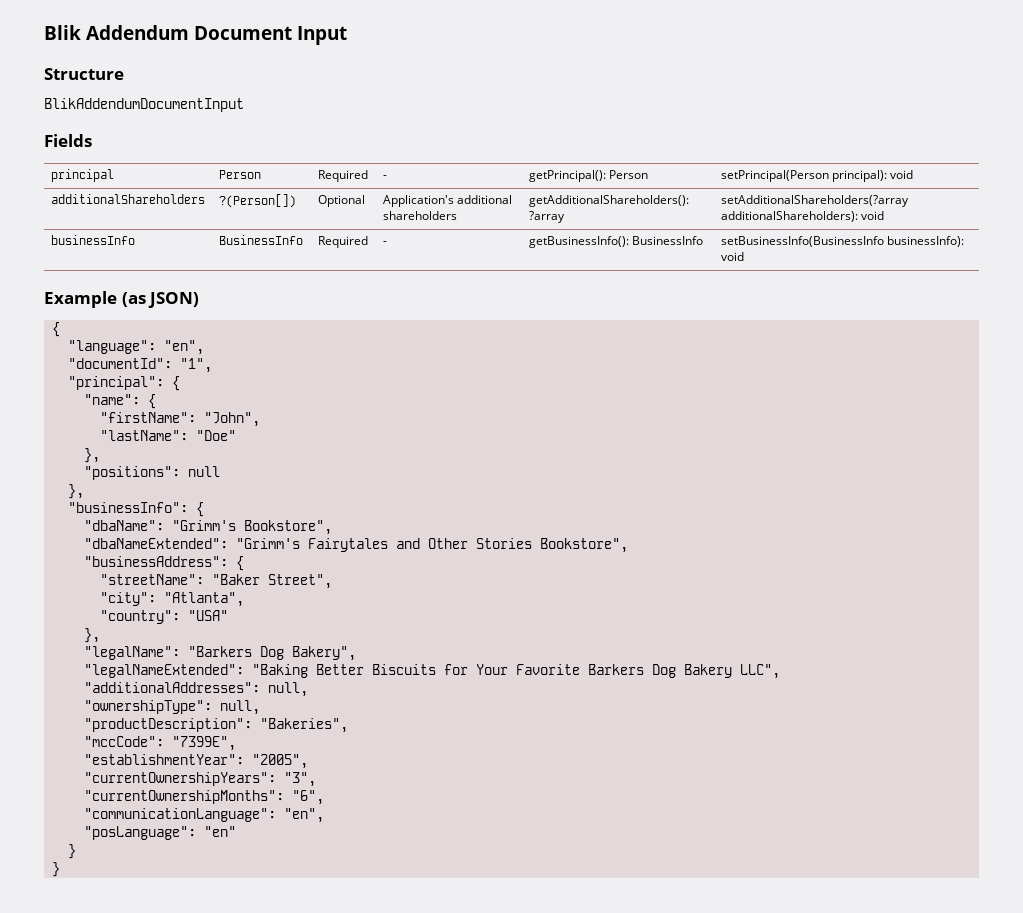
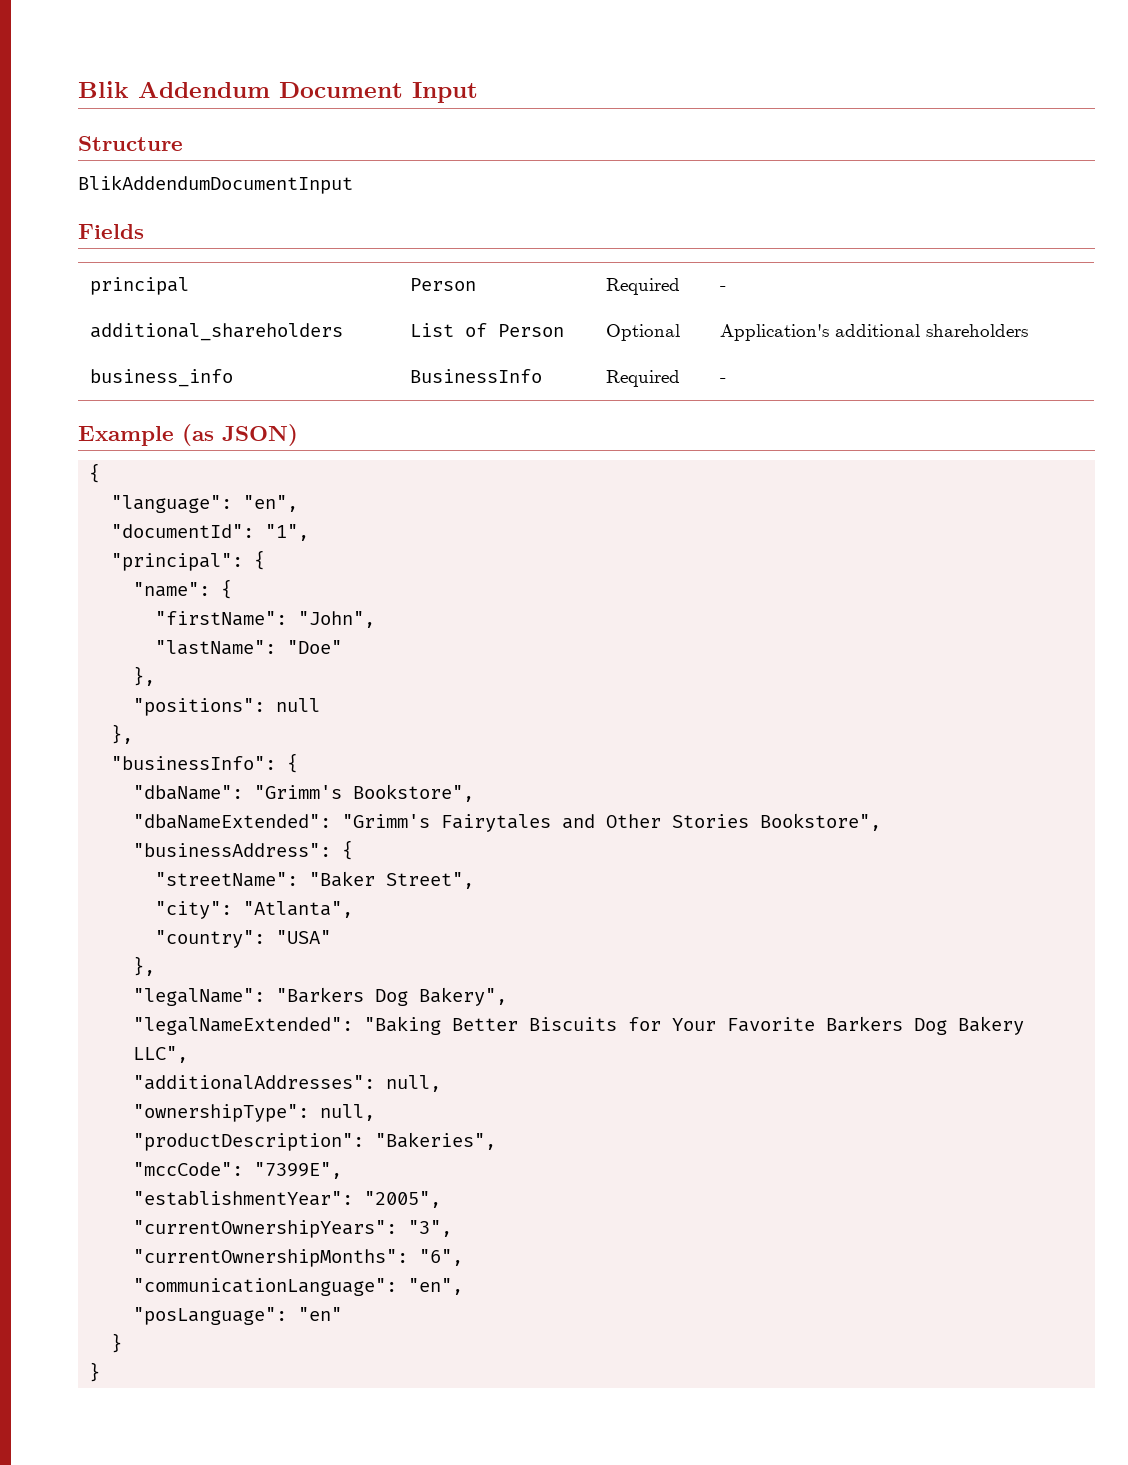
[528,170,649,182] [720,170,914,182] [50,194,205,204] [218,194,296,208] [317,195,365,207] [382,195,513,207] [382,211,457,220] [528,195,689,207] [528,211,565,223] [720,195,909,207] [720,211,885,222] [50,235,135,245] [218,235,303,245] [317,236,368,248] [382,241,387,245] [528,236,704,248] [720,236,965,247] [720,252,744,261] | getPrincipal(): Person | setPrincipal(Person principal): void // additionalShareholders | ?(Person[]) | Optional | Application's additional shareholders | getAdditionalShareholders(): ?array | setAdditionalShareholders(?array additionalShareholders): void // businessInfo | BusinessInfo | Required | - | getBusinessInfo(): BusinessInfo | setBusinessInfo(BusinessInfo businessInfo): void -> [89,323,343,341] [409,323,564,337] [605,324,680,341] [719,324,1028,341] [89,369,233,387] [409,369,542,383] [605,370,680,387] [719,378,726,383] // additional_shareholders | List of Person | Optional | Application's additional shareholders // business_info | BusinessInfo | Required | -

